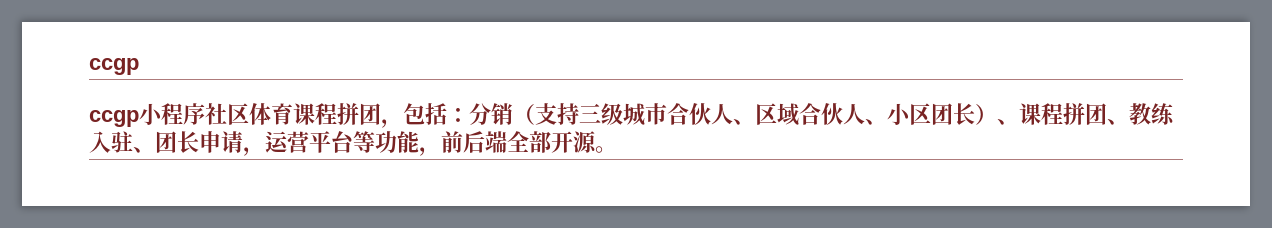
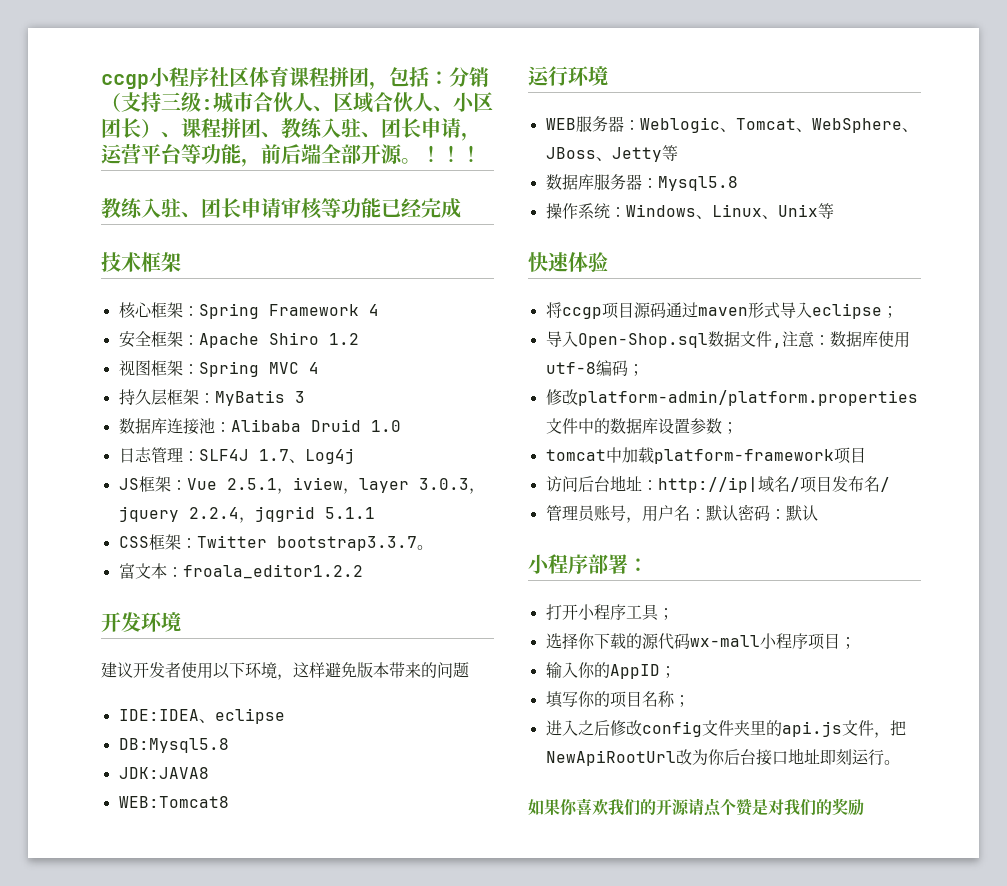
[89,58,139,75] [89,110,139,127] ccgp // ccgp -> [101,74,149,89] ccgp
(623, 114) none -> [201,99,213,110] :
(617, 149) none -> [421,145,481,163] [101,198,461,219] [101,252,181,272] [118,302,379,319] [118,331,359,348] [118,360,319,377] [118,389,305,406] [118,418,401,435] [118,447,355,464] [118,476,485,494] [118,506,375,523] [118,534,433,551] [118,563,363,579] [101,612,181,632] [101,662,469,680] [118,708,285,724] [118,738,229,753] [118,767,209,779] [118,796,229,808] [528,66,608,86] [545,116,918,133] [545,145,678,162] [545,174,738,191] [545,203,834,219] [528,252,608,272] [545,302,898,319] [545,331,910,348] [545,360,644,376] [545,389,918,406] [545,418,738,434] [545,447,866,464] [545,475,890,493] [545,504,818,523] [528,554,648,574] [545,604,674,621] [545,633,856,650] [545,662,676,679] [545,691,690,708] [545,720,906,738] [545,748,900,766] [528,798,864,816] ！！！ // 教练入驻、团长申请审核等功能已经完成 // 技术框架 // 核心框架：Spring Framework 4 // 安全框架：Apache Shiro 1.2 // 视图框架：Spring MVC 4 // 持久层框架：MyBatis 3 // 数据库连接池：Alibaba Druid 1.0 // 日志管理：SLF4J 1.7、Log4j // JS框架：Vue 2.5.1，iview，layer 3.0.3，jquery 2.2.4，jqgrid 5.1.1 // CSS框架：Twitter bootstrap3.3.7。 // 富文本：froala_editor1.2.2 // 开发环境 // 建议开发者使用以下环境，这样避免版本带来的问题 // IDE:IDEA、eclipse // DB:Mysql5.8 // JDK:JAVA8 // WEB:Tomcat8 // 运行环境 // WEB服务器：Weblogic、Tomcat、WebSphere、JBoss、Jetty等 // 数据库服务器：Mysql5.8 // 操作系统：Windows、Linux、Unix等 // 快速体验 // 将ccgp项目源码通过maven形式导入eclipse； // 导入Open-Shop.sql数据文件,注意：数据库使用utf-8编码； // 修改platform-admin/platform.properties文件中的数据库设置参数； // tomcat中加载platform-framework项目 // 访问后台地址：http://ip|域名/项目发布名/ // 管理员账号，用户名：默认密码：默认 // 小程序部署： // 打开小程序工具； // 选择你下载的源代码wx-mall小程序项目； // 输入你的AppID； // 填写你的项目名称； // 进入之后修改config文件夹里的api.js文件，把NewApiRootUrl改为你后台接口地址即刻运行。 // 如果你喜欢我们的开源请点个赞是对我们的奖励

